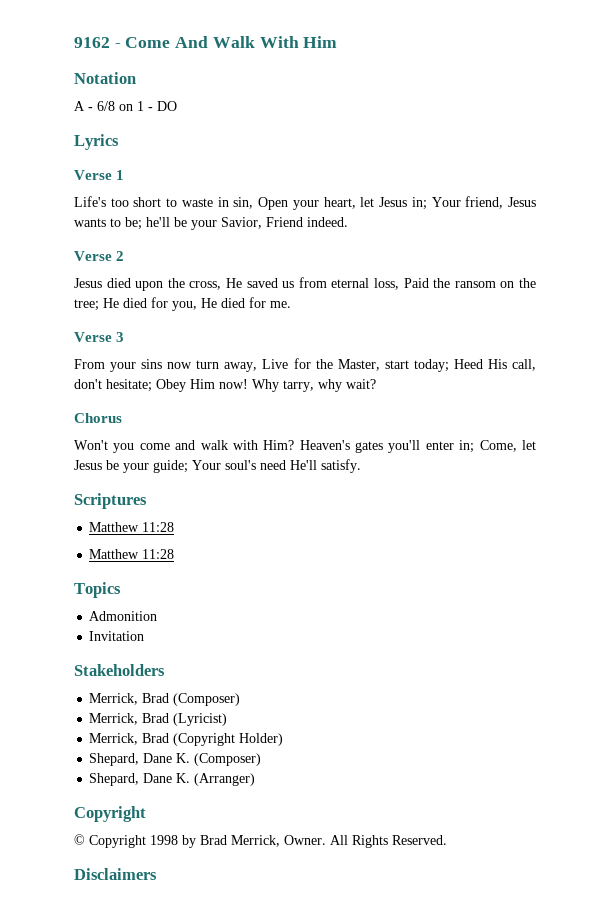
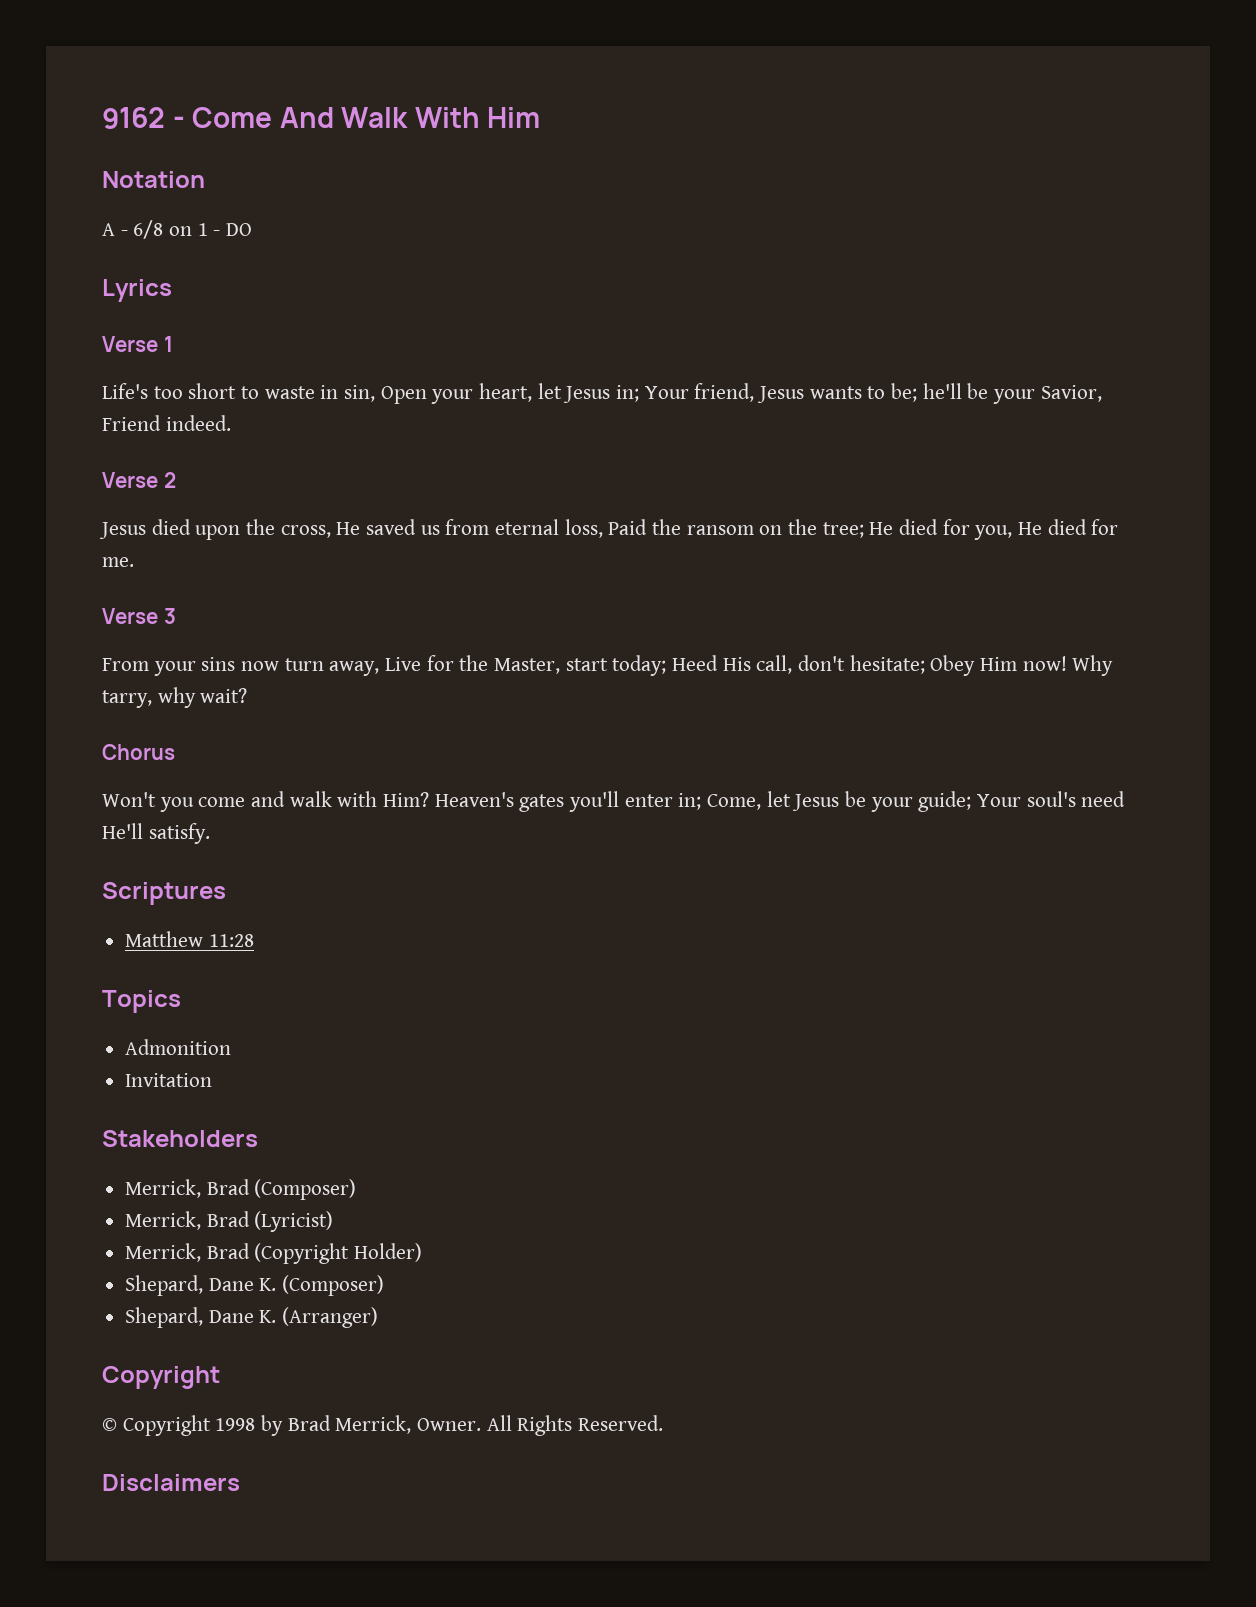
[89,549,175,559] // Matthew 11:28 -> (254, 940) none

